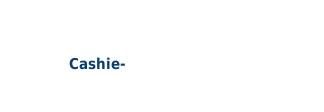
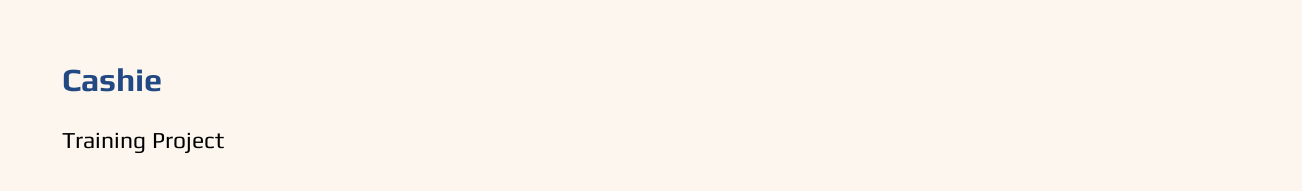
[69,57,126,70] Cashie- -> [62,68,162,92] [62,132,225,154] Cashie // Training Project

